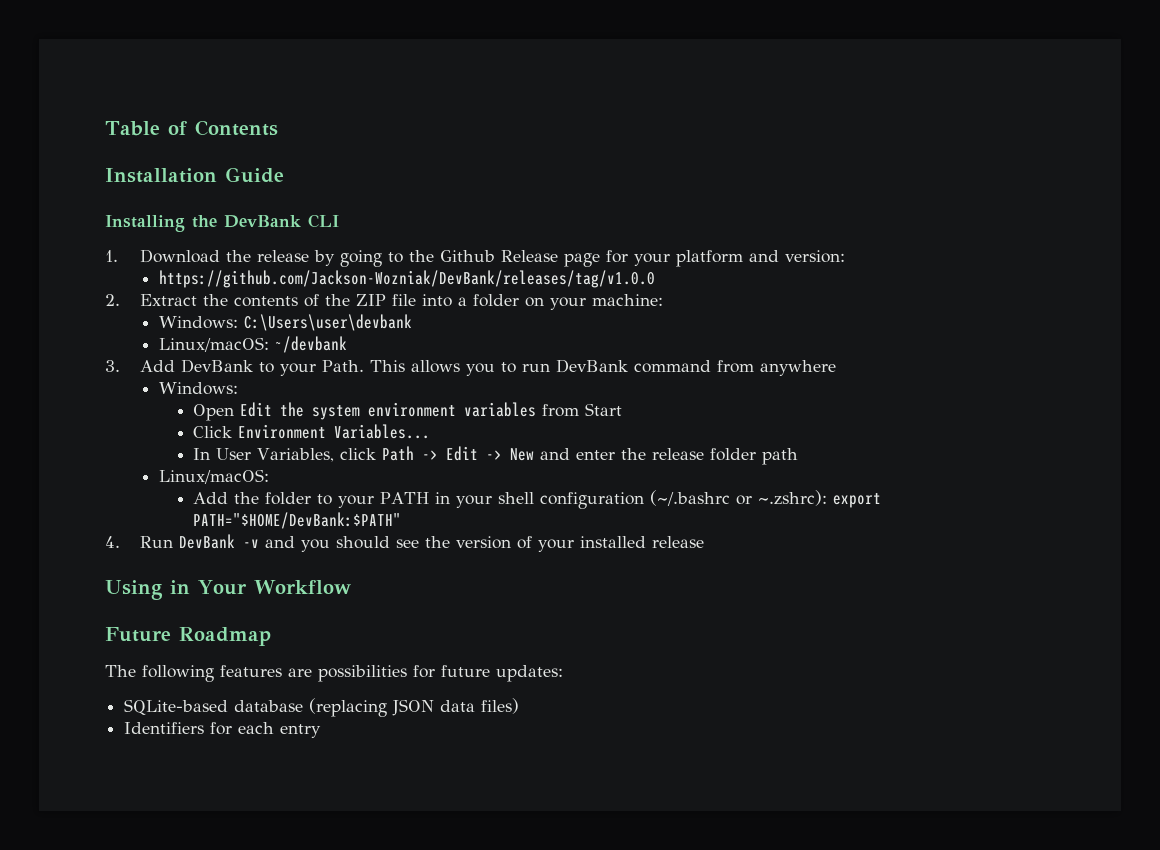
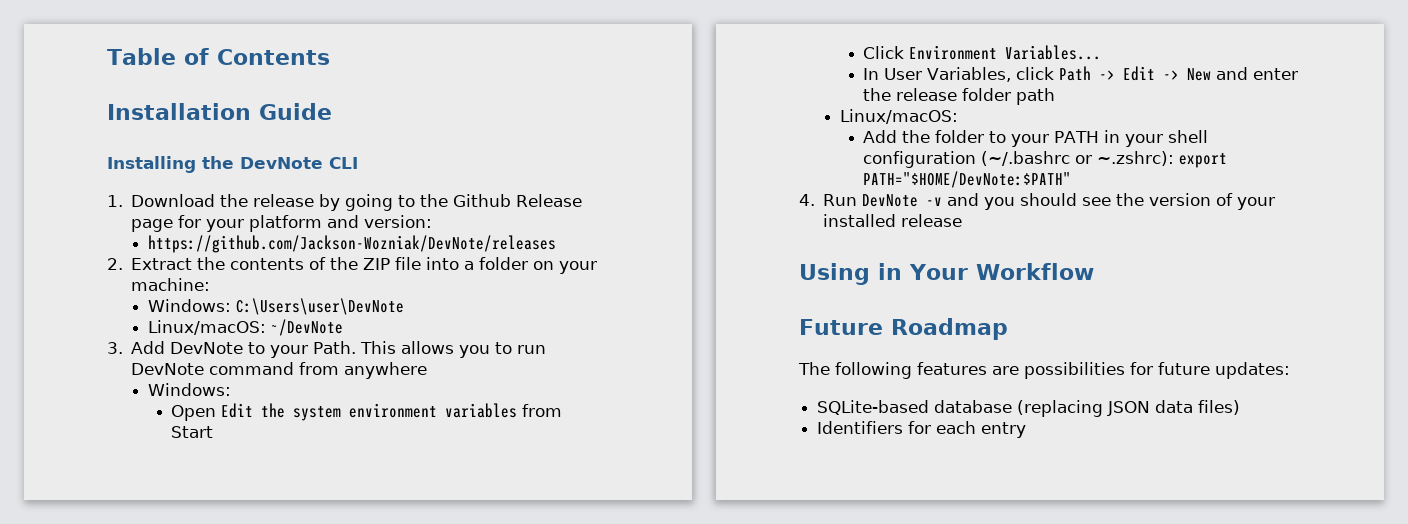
[224,215,301,228] DevBank -> [240,157,323,169] DevNote
[158,270,655,288] https://github.com/Jackson-Wozniak/DevBank/releases/tag/v1.0.0 -> [148,235,557,253] https://github.com/Jackson-Wozniak/DevNote/releases
[243,314,412,331] [158,336,347,353] C:\Users\user\devbank // Linux/macOS: ~/devbank -> [236,298,405,315] [148,319,344,336] C:\Users\user\DevNote // Linux/macOS: ~/DevNote
[180,359,253,373] DevBank -> [170,342,244,354] DevNote
[555,359,628,373] DevBank -> [131,363,205,375] DevNote
[193,512,402,529] PATH="$HOME/DevBank:$PATH" -> [863,171,1072,188] PATH="$HOME/DevNote:$PATH"
[178,534,235,549] DevBank -> [862,194,919,207] DevNote

